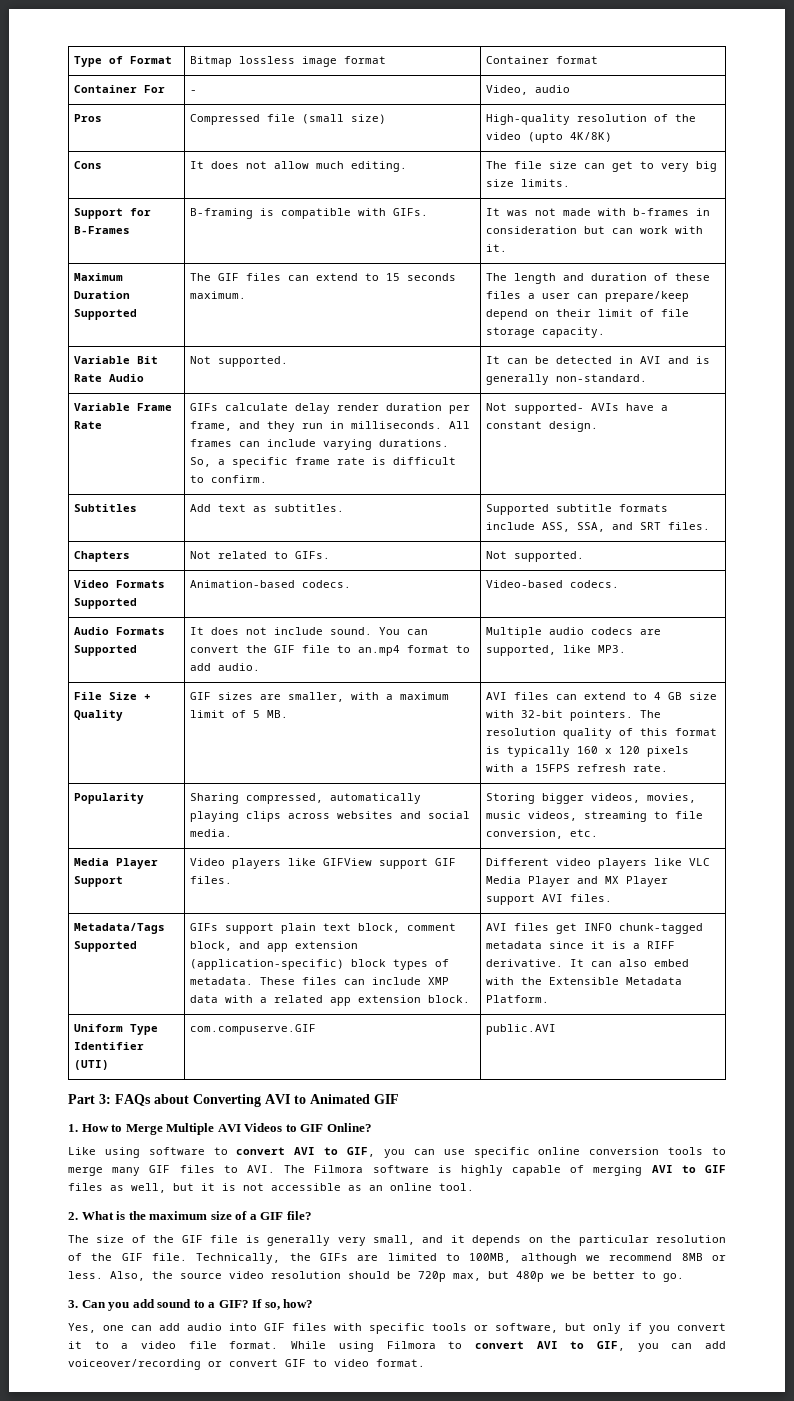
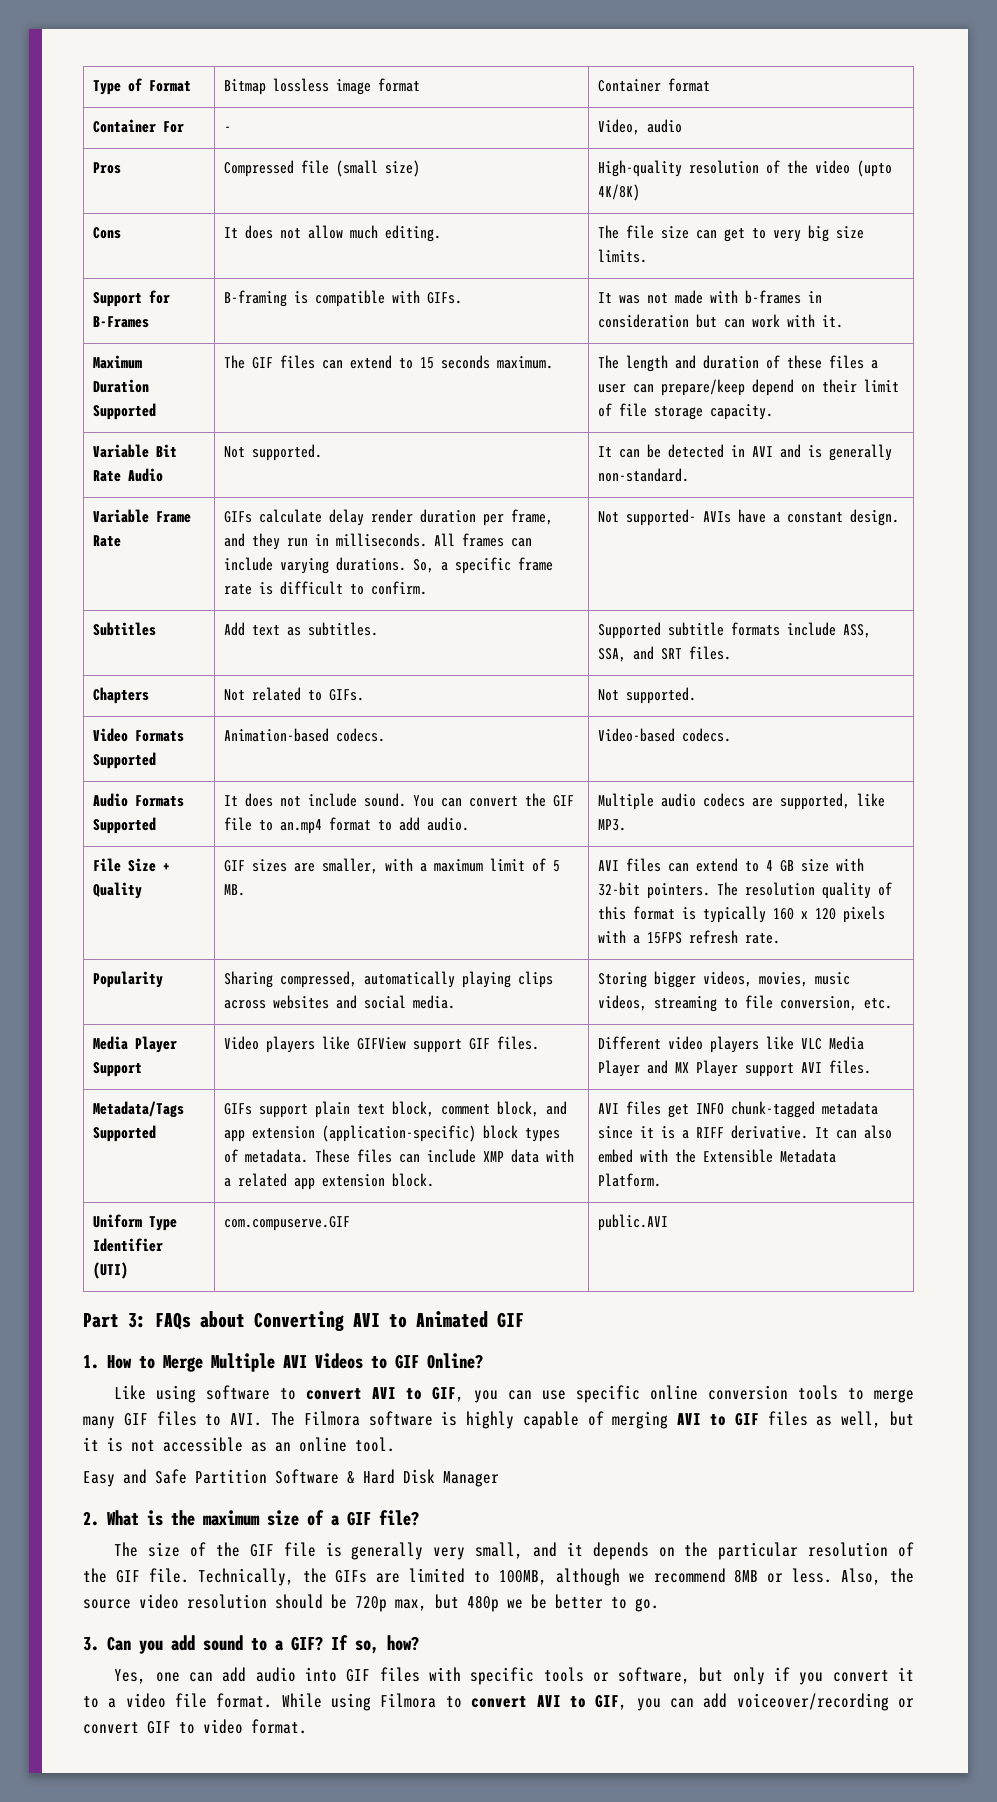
(474, 1187) none -> [83,1469,499,1487] // Easy and Safe Partition Software & Hard Disk Manager

